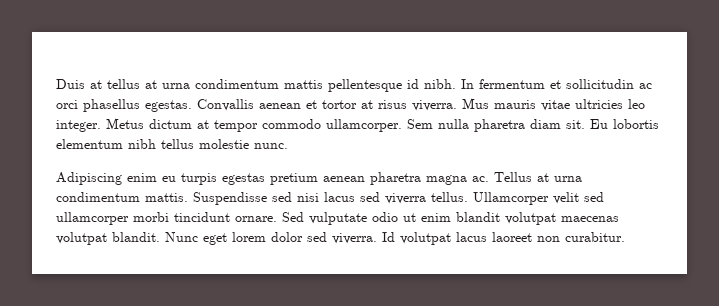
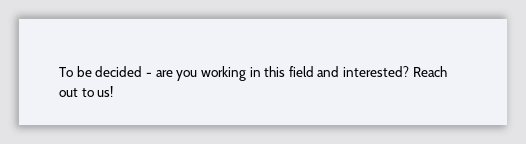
[56,79,652,92] [56,98,645,112] [56,118,659,132] [56,139,288,149] [56,172,582,185] [56,192,604,205] [56,212,619,225] [56,232,625,245] Duis at tellus at urna condimentum mattis pellentesque id nibh. In fermentum et sollicitudin ac orci phasellus egestas. Convallis aenean et tortor at risus viverra. Mus mauris vitae ultricies leo integer. Metus dictum at tempor commodo ullamcorper. Sem nulla pharetra diam sit. Eu lobortis elementum nibh tellus molestie nunc. // Adipiscing enim eu turpis egestas pretium aenean pharetra magna ac. Tellus at urna condimentum mattis. Suspendisse sed nisi lacus sed viverra tellus. Ullamcorper velit sed ullamcorper morbi tincidunt ornare. Sed vulputate odio ut enim blandit volutpat maecenas volutpat blandit. Nunc eget lorem dolor sed viverra. Id volutpat lacus laoreet non curabitur. -> [59,66,447,81] [59,86,114,97] To be decided - are you working in this field and interested? Reach out to us!

